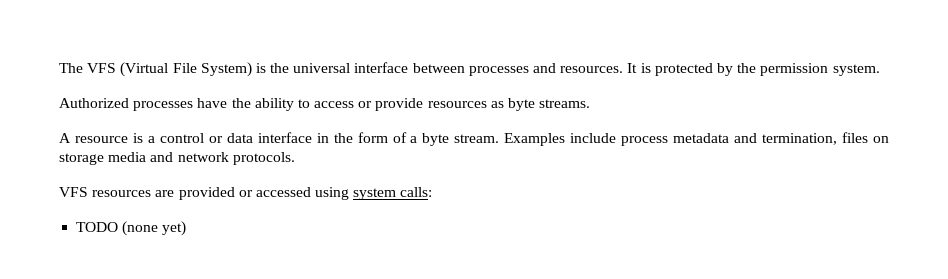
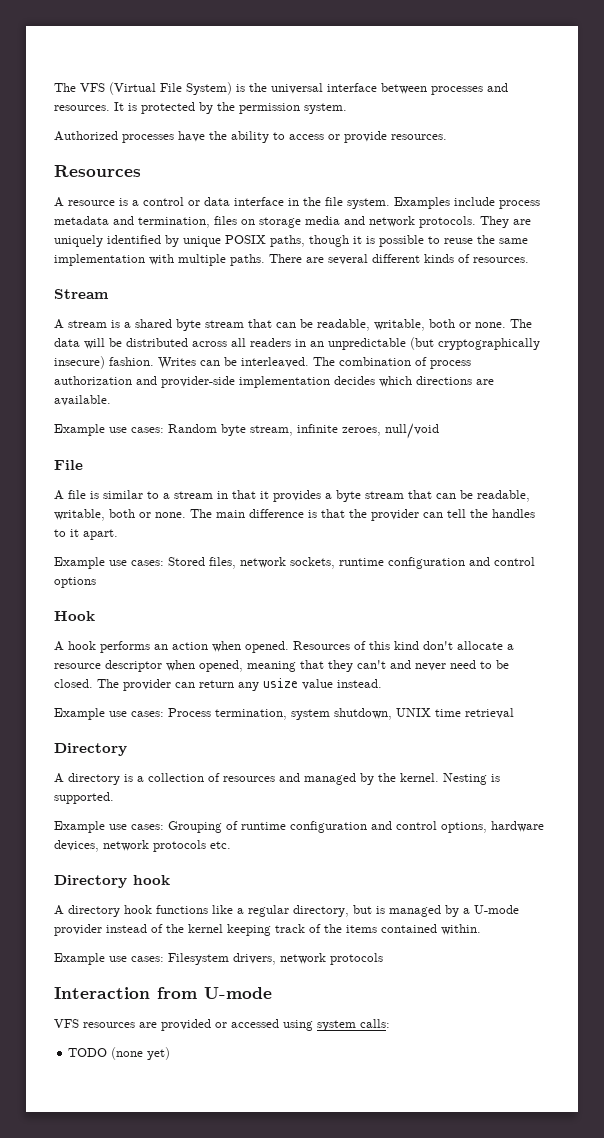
[427,98,591,111] resources as byte streams. -> [391,134,447,140] [54,165,141,177] resources. // Resources
[357,132,500,146] form of a byte stream. -> [325,197,390,209] file system.
(295, 158) none -> [480,216,531,228] [54,235,528,247] [54,254,529,266] [54,289,109,299] [54,319,532,331] [54,337,540,350] [54,356,471,369] [54,376,494,388] [54,395,111,406] [54,423,439,439] [54,460,83,470] [54,490,530,502] [54,509,535,521] [54,529,118,540] [54,557,535,569] [54,577,96,588] [54,611,95,621] [54,641,514,653] [54,660,509,672] [54,678,382,691] [54,708,514,720] [54,743,127,756] [54,773,500,785] [54,792,114,804] [54,821,544,833] [54,840,231,852] [54,875,170,888] [54,905,519,917] [54,924,481,936] [54,953,383,965] [54,987,272,999] They are uniquely identified by unique POSIX paths, though it is possible to reuse the same implementation with multiple paths. There are several different kinds of resources. // Stream // A stream is a shared byte stream that can be readable, writable, both or none. The data will be distributed across all readers in an unpredictable (but cryptographically insecure) fashion. Writes can be interleaved. The combination of process authorization and provider-side implementation decides which directions are available. // Example use cases: Random byte stream, infinite zeroes, null/void // File // A file is similar to a stream in that it provides a byte stream that can be readable, writable, both or none. The main difference is that the provider can tell the handles to it apart. // Example use cases: Stored files, network sockets, runtime configuration and control options // Hook // A hook performs an action when opened. Resources of this kind don't allocate a resource descriptor when opened, meaning that they can't and never need to be closed. The provider can return any usize value instead. // Example use cases: Process termination, system shutdown, UNIX time retrieval // Directory // A directory is a collection of resources and managed by the kernel. Nesting is supported. // Example use cases: Grouping of runtime configuration and control options, hardware devices, network protocols etc. // Directory hook // A directory hook functions like a regular directory, but is managed by a U-mode provider instead of the kernel keeping track of the items contained within. // Example use cases: Filesystem drivers, network protocols // Interaction from U-mode

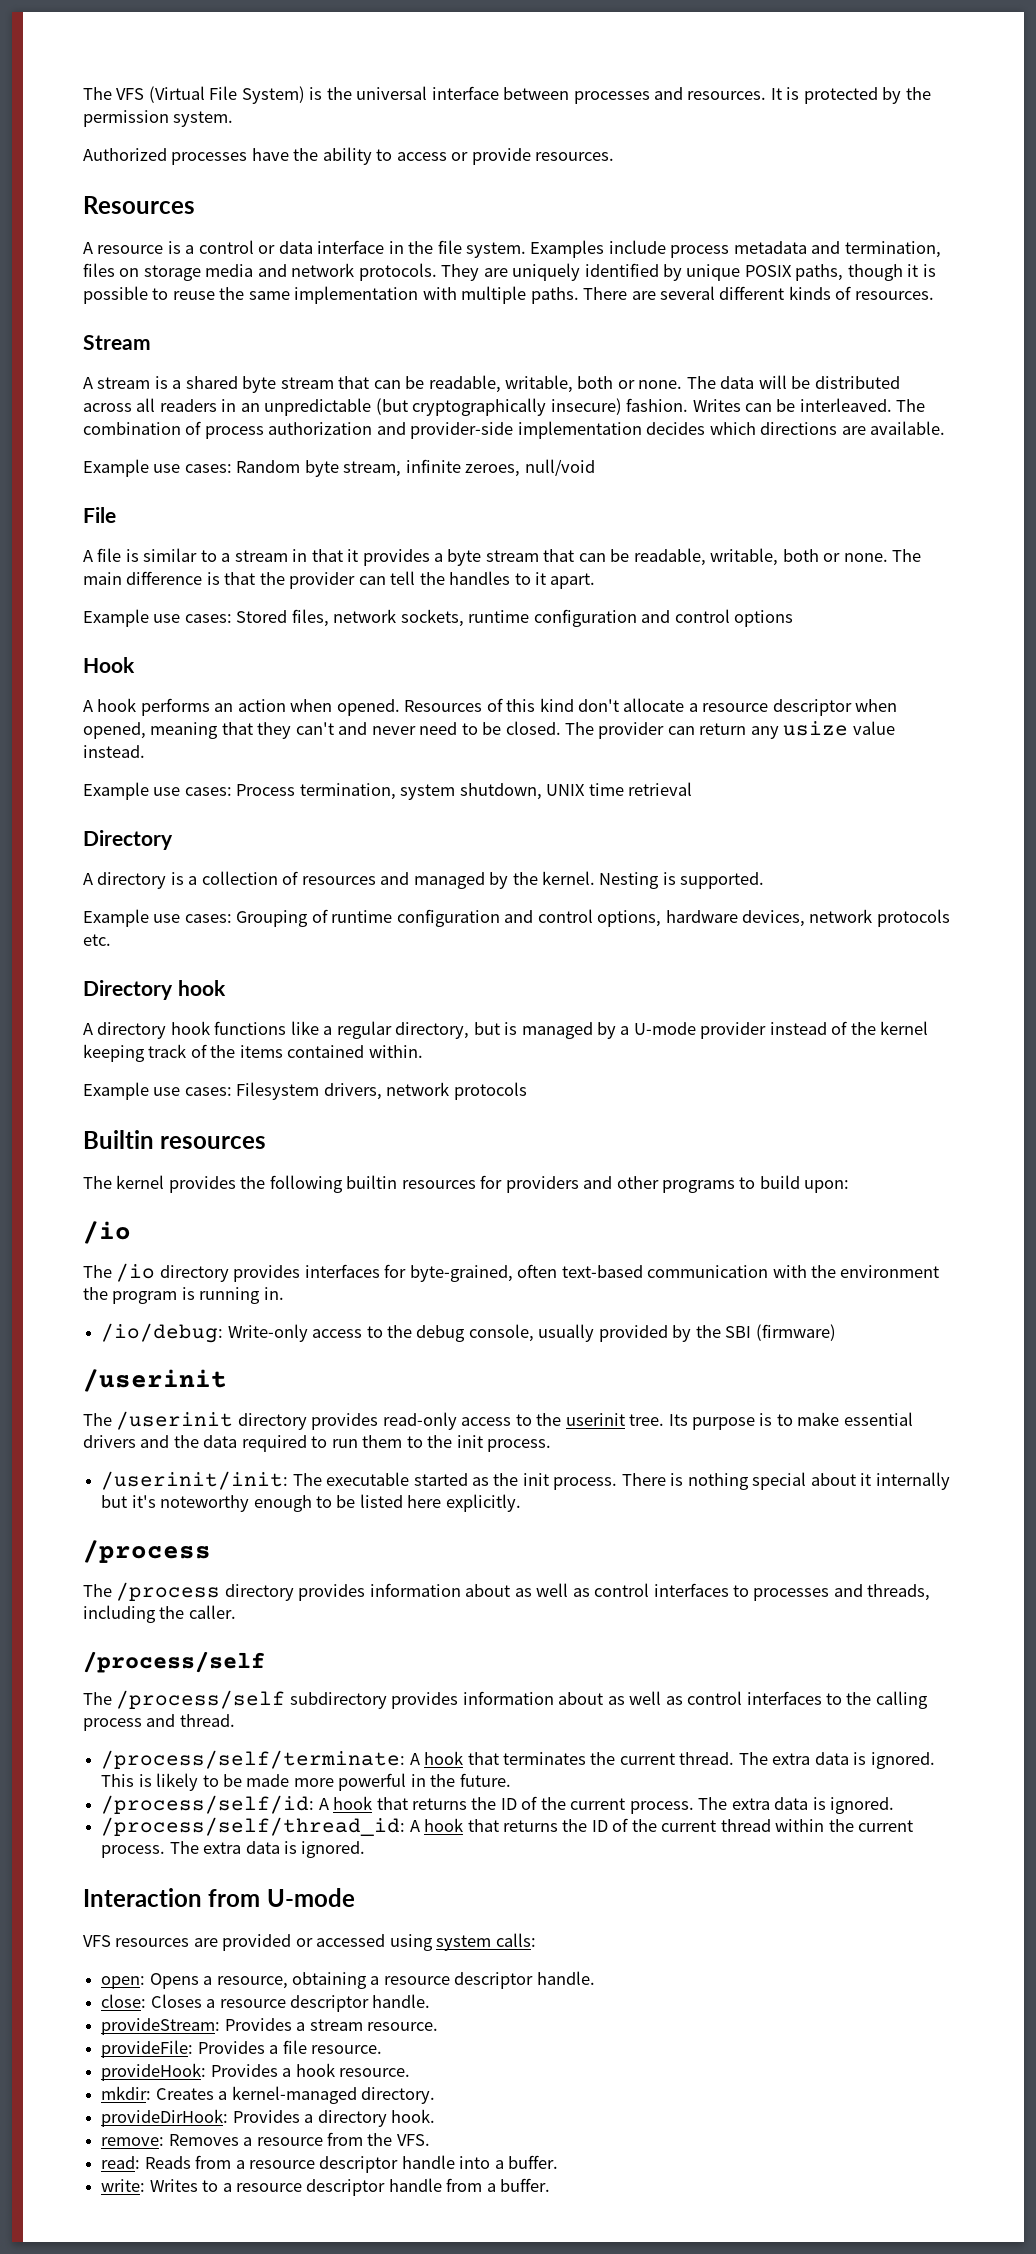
(383, 959) none -> [83,1130,267,1149] [83,1175,850,1193] [83,1221,131,1244] [83,1263,940,1282] [83,1287,284,1304] [101,1323,836,1343] [83,1369,227,1392] [83,1411,913,1430] [83,1435,552,1452] [101,1471,950,1490] [101,1494,521,1512] [83,1540,211,1563] [83,1582,931,1601] [83,1605,236,1623] [83,1651,265,1673] [83,1690,928,1709] [83,1714,235,1731] [101,1750,935,1769] [101,1773,511,1791] [101,1795,894,1814] [101,1817,914,1836] [101,1841,366,1858] // Builtin resources // The kernel provides the following builtin resources for providers and other programs to build upon: // /io // The /io directory provides interfaces for byte-grained, often text-based communication with the environment the program is running in. // /io/debug: Write-only access to the debug console, usually provided by the SBI (firmware) // /userinit // The /userinit directory provides read-only access to the userinit tree. Its purpose is to make essential drivers and the data required to run them to the init process. // /userinit/init: The executable started as the init process. There is nothing special about it internally but it's noteworthy enough to be listed here explicitly. // /process // The /process directory provides information about as well as control interfaces to processes and threads, including the caller. // /process/self // The /process/self subdirectory provides information about as well as control interfaces to the calling process and thread. // /process/self/terminate: A hook that terminates the current thread. The extra data is ignored. This is likely to be made more powerful in the future. // /process/self/id: A hook that returns the ID of the current process. The extra data is ignored. // /process/self/thread_id: A hook that returns the ID of the current thread within the current process. The extra data is ignored.
[68,1047,171,1060] TODO (none yet) -> [101,1971,595,1989] [101,1994,431,2012] [101,2018,438,2035] [101,2040,382,2058] [101,2063,410,2081] [101,2086,435,2104] [101,2109,435,2127] [101,2132,430,2146] [101,2155,559,2173] [101,2178,551,2196] open: Opens a resource, obtaining a resource descriptor handle. // close: Closes a resource descriptor handle. // provideStream: Provides a stream resource. // provideFile: Provides a file resource. // provideHook: Provides a hook resource. // mkdir: Creates a kernel-managed directory. // provideDirHook: Provides a directory hook. // remove: Removes a resource from the VFS. // read: Reads from a resource descriptor handle into a buffer. // write: Writes to a resource descriptor handle from a buffer.

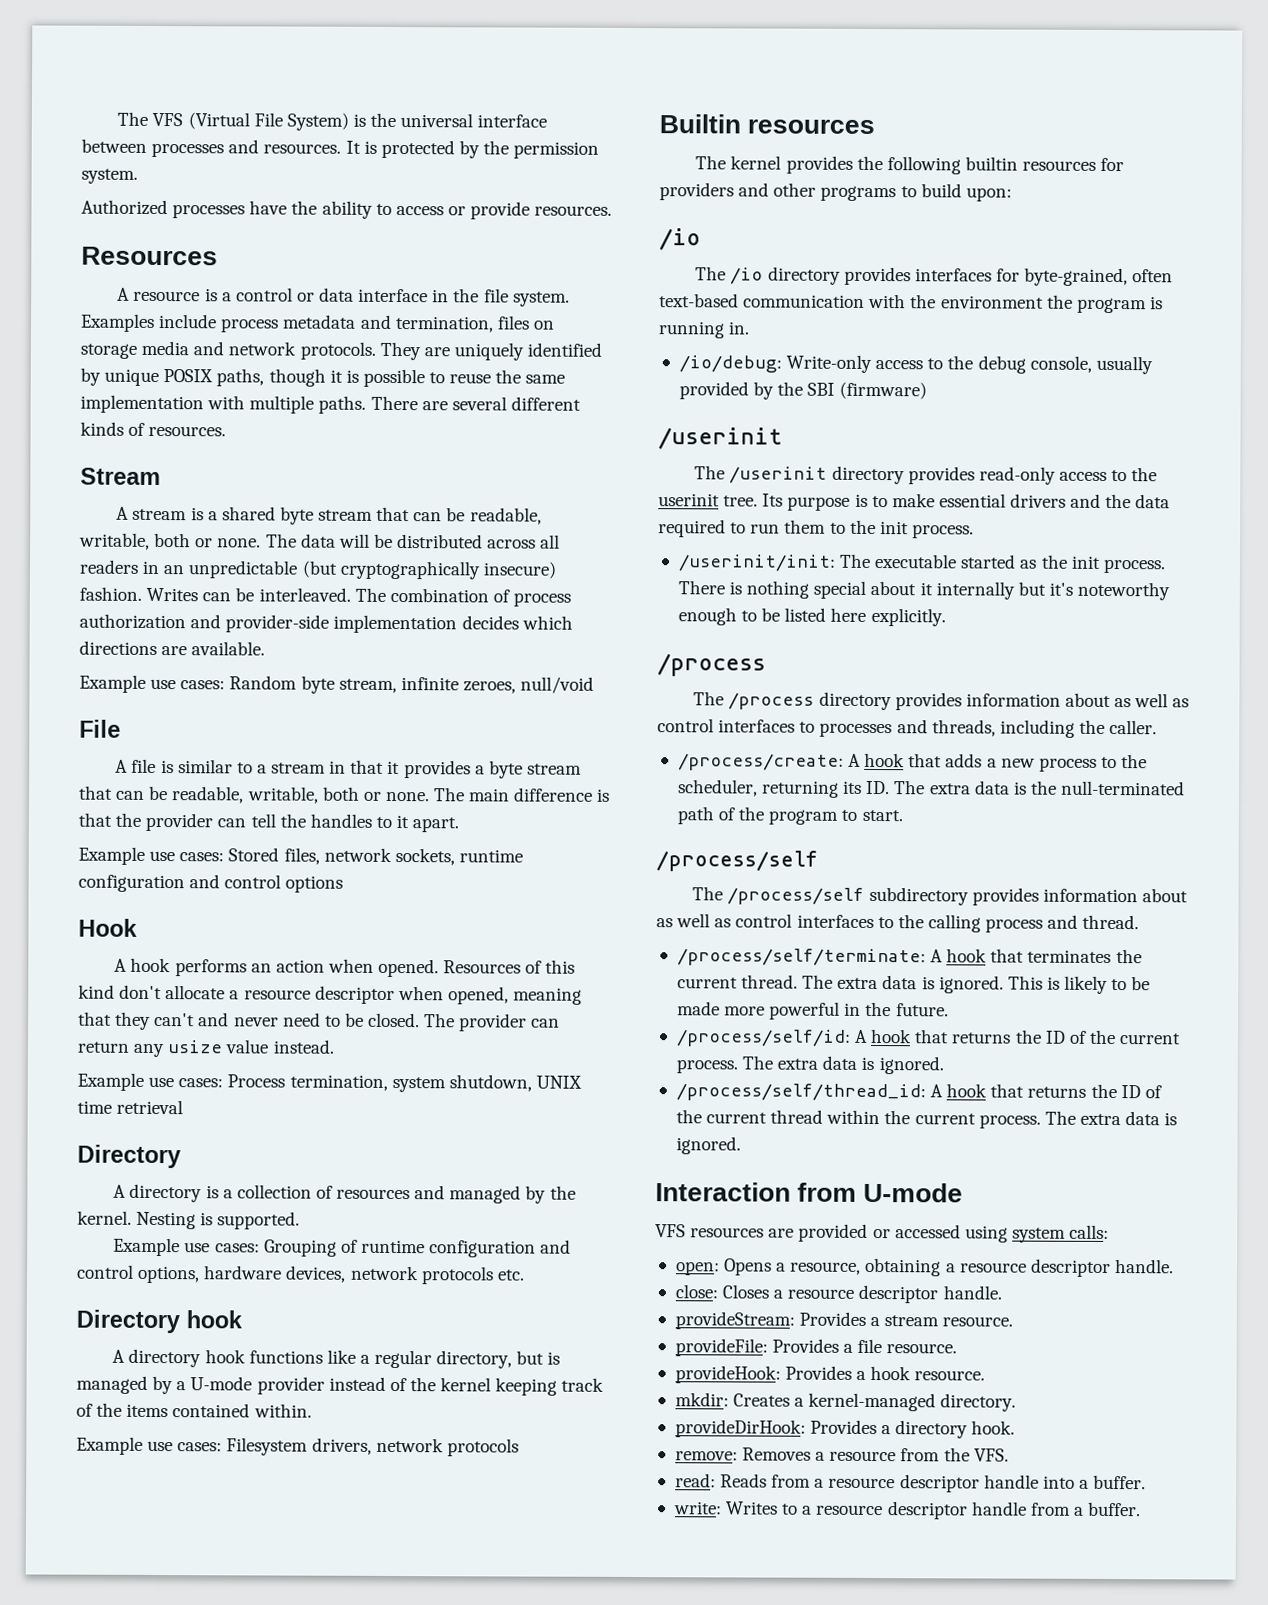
(236, 1612) none -> [677,752,1148,772] [677,779,1186,798] [676,806,903,825] // /process/create: A hook that adds a new process to the scheduler, returning its ID. The extra data is the null-terminated path of the program to start.

